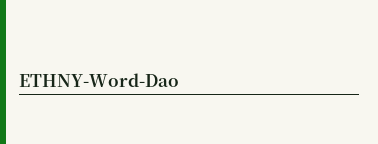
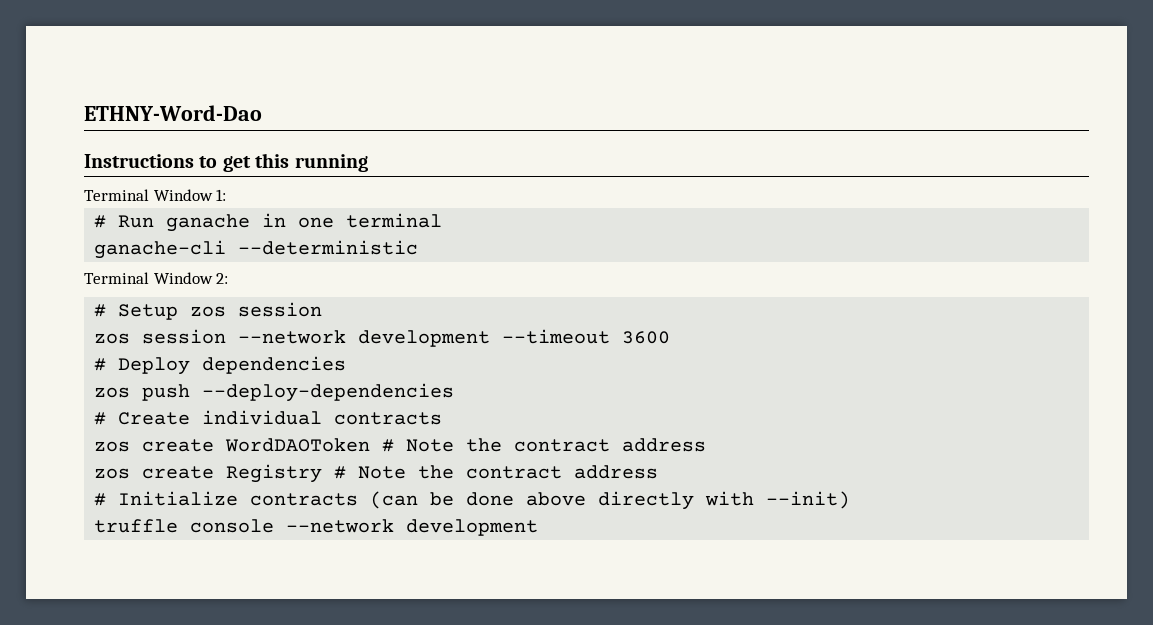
(179, 80) none -> [84,153,368,172] [84,189,227,201] [94,213,443,232] [94,240,419,259] [84,272,229,284] [94,302,323,320] [94,329,671,347] [94,356,347,375] [94,383,455,402] [94,410,443,425] [94,438,707,452] [94,464,659,483] [94,491,851,510] [94,519,539,536] // Instructions to get this running // Terminal Window 1: // # Run ganache in one terminal // ganache-cli --deterministic // Terminal Window 2: // # Setup zos session // zos session --network development --timeout 3600 // # Deploy dependencies // zos push --deploy-dependencies // # Create individual contracts // zos create WordDAOToken # Note the contract address // zos create Registry # Note the contract address // # Initialize contracts (can be done above directly with --init) // truffle console --network development

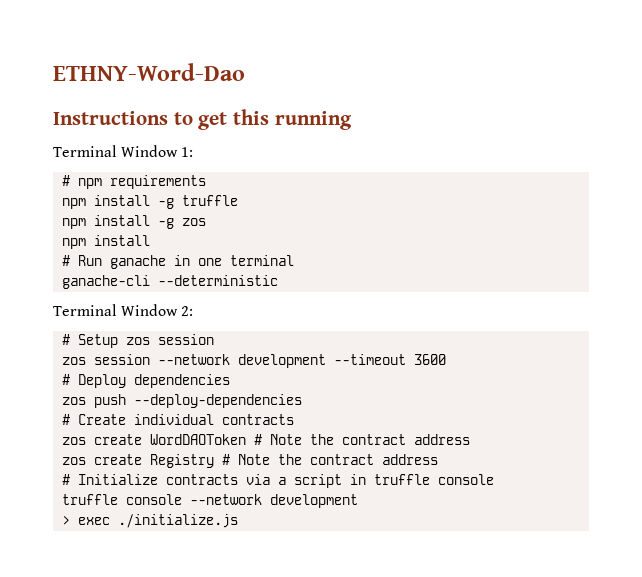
(227, 195) none -> [62,175,207,189] [62,195,239,209] [62,215,207,229] [62,235,151,249] // # npm requirements // npm install -g truffle // npm install -g zos // npm install
[370,491,851,510] (can be done above directly with --init) -> [246,474,495,488] via a script in truffle console
(539, 527) none -> [62,514,239,528] // > exec ./initialize.js

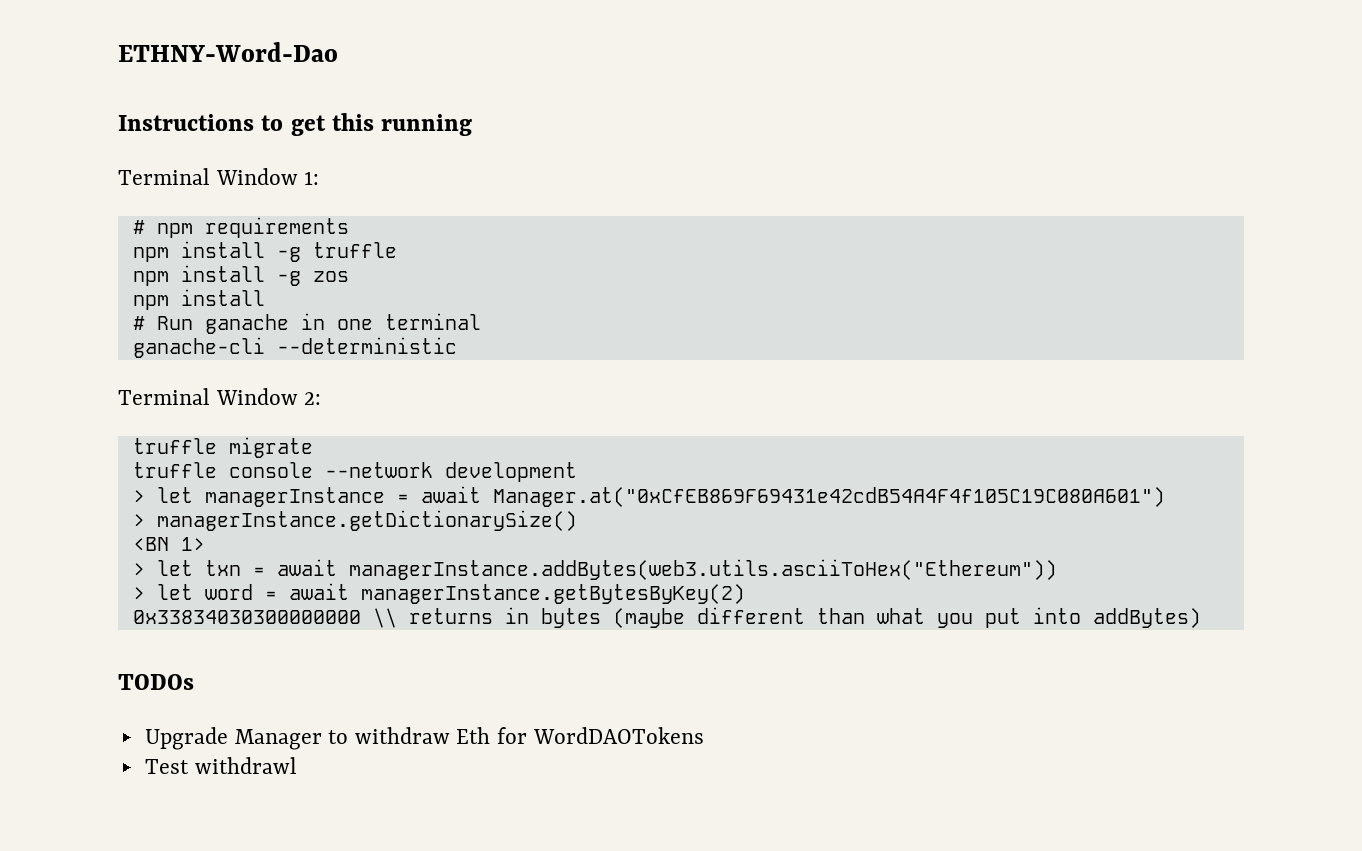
[62,334,215,348] [62,354,447,368] [62,374,231,388] [62,394,303,408] [62,414,295,425] [62,434,471,445] [62,454,439,468] [62,474,495,488] # Setup zos session // zos session --network development --timeout 3600 // # Deploy dependencies // zos push --deploy-dependencies // # Create individual contracts // zos create WordDAOToken # Note the contract address // zos create Registry # Note the contract address // # Initialize contracts via a script in truffle console -> [132,437,313,458] truffle migrate
[78,514,239,528] exec ./initialize.js -> [156,486,1165,507] [132,510,577,531] [132,537,205,551] [132,559,1057,580] [132,583,745,604] [132,607,1201,628] [118,674,194,690] [144,727,704,750] [144,757,297,774] let managerInstance = await Manager.at("0xCfEB869F69431e42cdB54A4F4f105C19C080A601") // > managerInstance.getDictionarySize() // <BN 1> // > let txn = await managerInstance.addBytes(web3.utils.asciiToHex("Ethereum")) // > let word = await managerInstance.getBytesByKey(2) // 0x33834030300000000 \\ returns in bytes (maybe different than what you put into addBytes) // TODOs // Upgrade Manager to withdraw Eth for WordDAOTokens // Test withdrawl

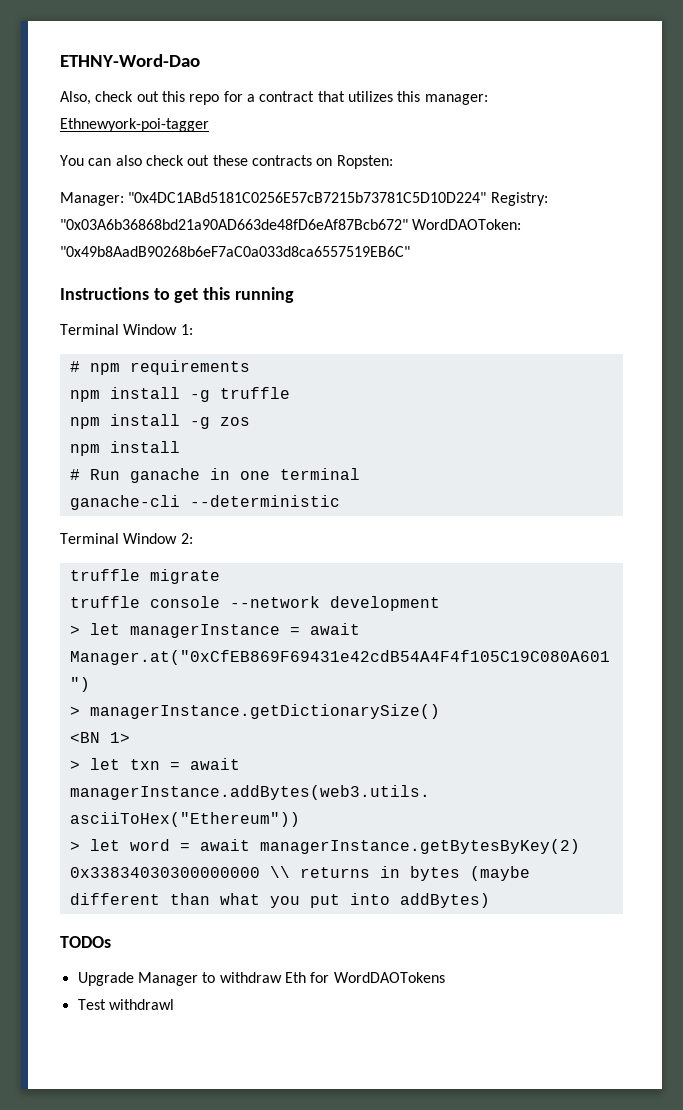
(338, 52) none -> [60,91,488,105] [60,118,209,132] [60,155,393,169] [60,192,548,206] [60,219,522,230] [60,246,410,257] // Also, check out this repo for a contract that utilizes this manager: Ethnewyork-poi-tagger // You can also check out these contracts on Ropsten: // Manager: "0x4DC1ABd5181C0256E57cB7215b73781C5D10D224" Registry: "0x03A6b36868bd21a90AD663de48fD6eAf87Bcb672" WordDAOToken: "0x49b8AadB90268b6eF7aC0a033d8ca6557519EB6C"

